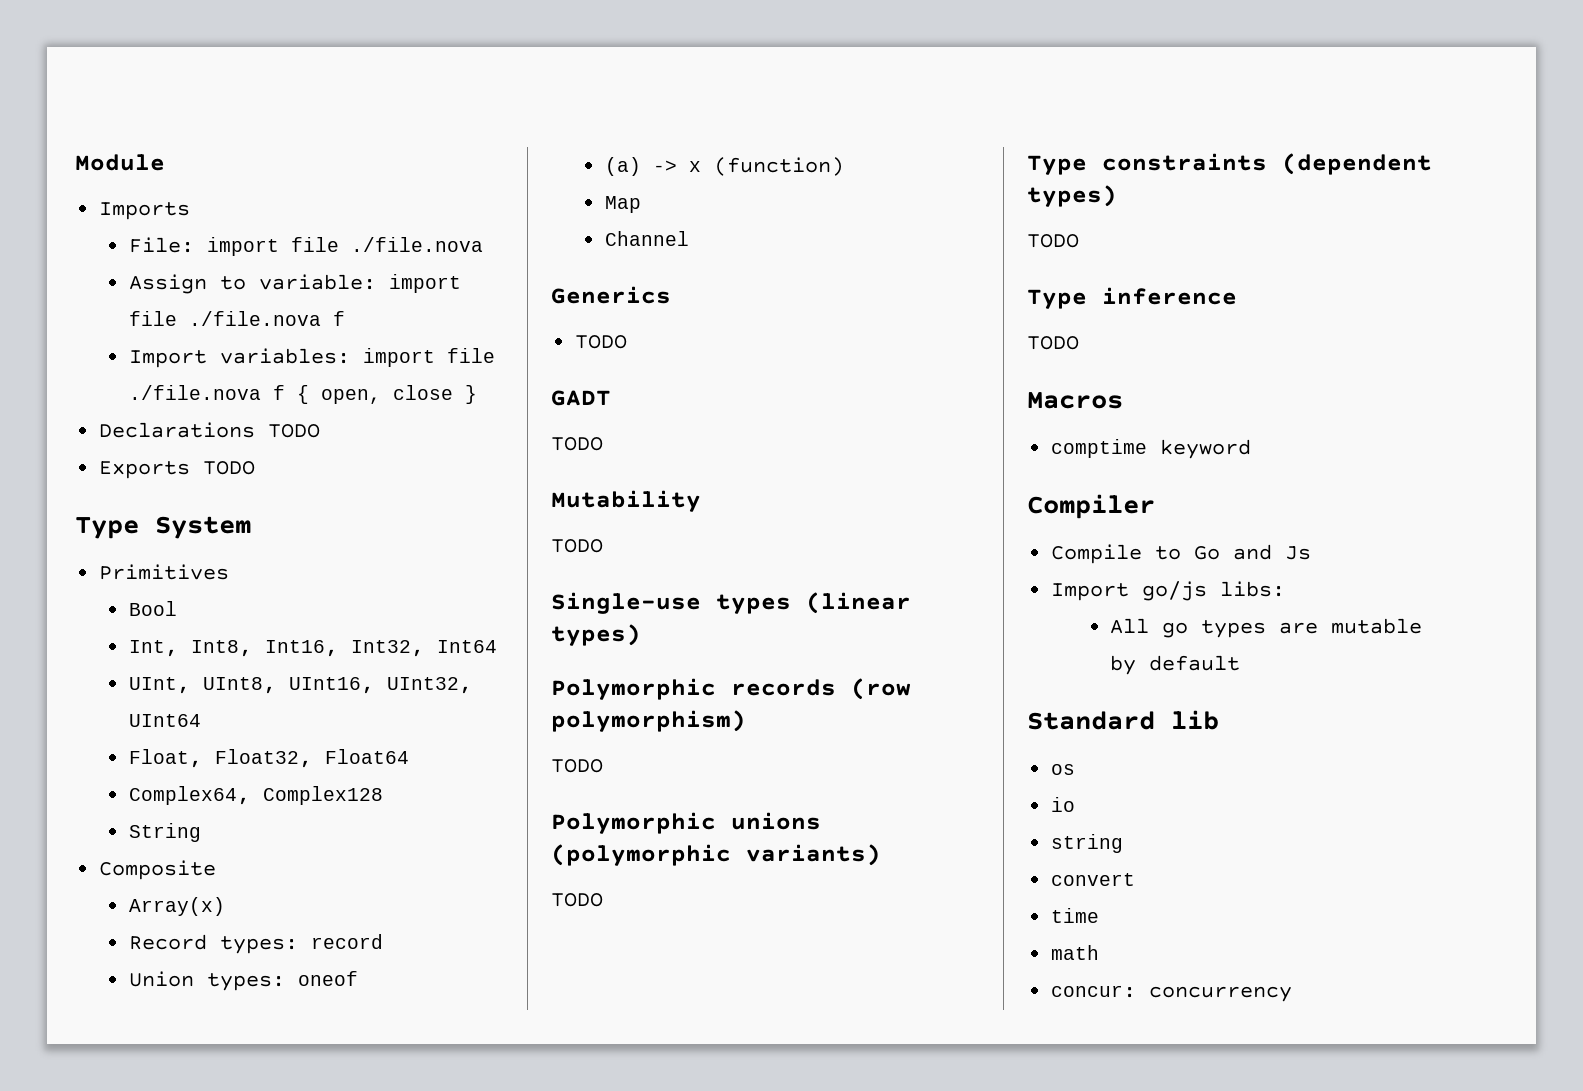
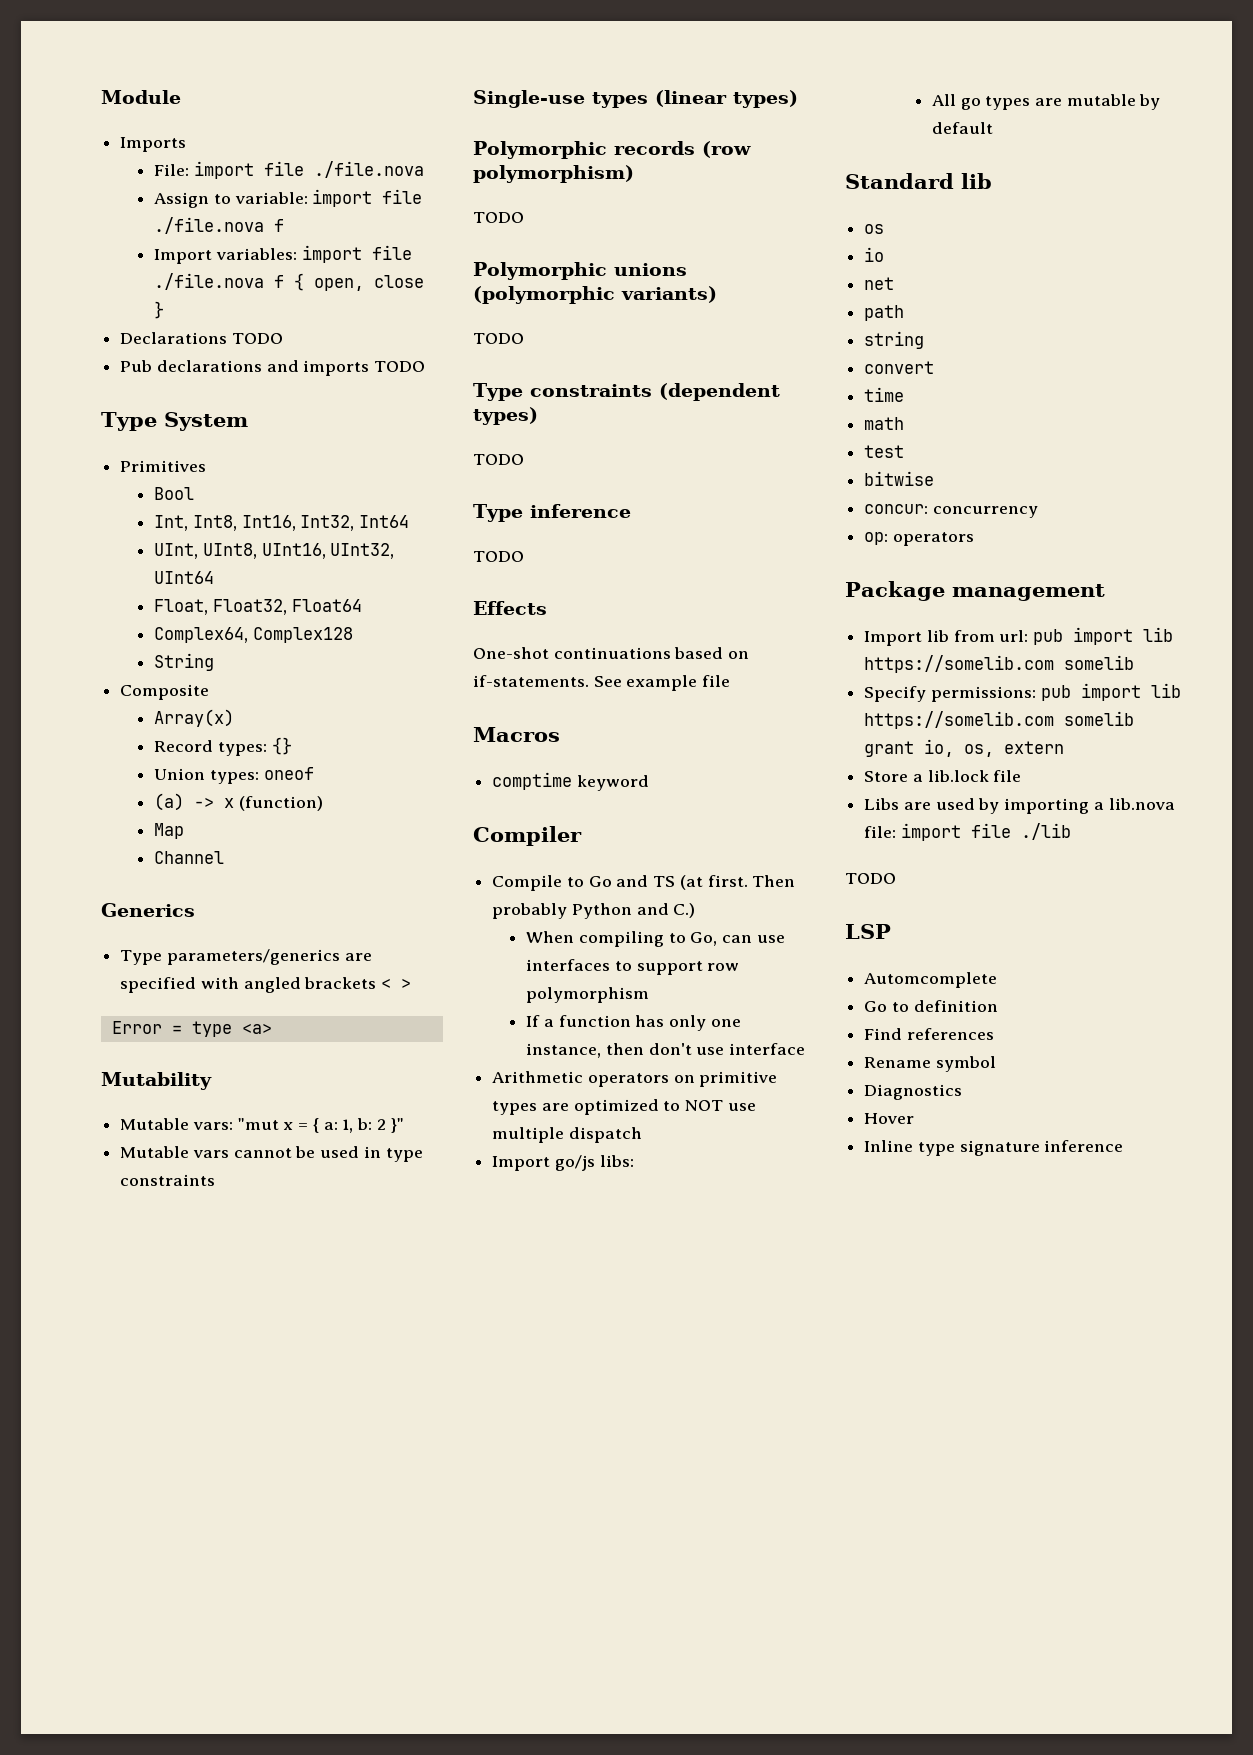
[99,461,191,479] Exports -> [120,360,370,376] Pub declarations and imports
[310,934,383,949] record -> [271,737,292,755] {}
[575,335,628,349] [551,390,611,406] [551,437,603,451] [551,490,701,512] [551,539,603,553] TODO // GADT // TODO // Mutability // TODO -> [120,949,372,965] [120,977,412,993] [111,1021,272,1037] [101,1072,212,1090] [120,1118,404,1133] [120,1146,423,1162] [120,1174,216,1186] Type parameters/generics are specified with angled brackets < > // Error = type <a> // Mutability // Mutable vars: "mut x = { a: 1, b: 2 }" // Mutable vars cannot be used in type constraints
(1079, 343) none -> [473,601,547,615] [473,647,750,659] [473,675,731,691] // Effects // One-shot continuations based on if-statements. See example file
[1285,546,1312,560] Js -> [653,875,796,890] [492,903,696,919] [526,931,785,947] [526,959,740,975] [526,987,650,1003] [526,1015,741,1031] [526,1043,805,1058] [492,1071,778,1087] [492,1099,756,1115] [492,1127,642,1143] TS (at first. Then probably Python and C.) // When compiling to Go, can use interfaces to support row polymorphism // If a function has only one instance, then don't use interface // Arithmetic operators on primitive types are optimized to NOT use multiple dispatch
(1076, 804) none -> [864,277,895,290] [864,305,905,321] // net // path
(1100, 952) none -> [864,445,905,458] [864,471,935,486] // test // bitwise
(1293, 994) none -> [864,532,974,546] [845,581,1105,601] [864,627,1174,646] [864,655,1135,673] [864,683,1181,702] [864,711,1135,729] [864,739,1065,757] [864,770,1022,782] [864,798,1175,814] [864,823,1071,841] [845,873,896,884] [845,924,891,939] [864,972,998,988] [864,1000,998,1012] [864,1028,994,1040] [864,1056,996,1072] [864,1084,963,1100] [864,1113,915,1124] [864,1140,1124,1156] // op: operators // Package management // Import lib from url: pub import lib https://somelib.com somelib // Specify permissions: pub import lib https://somelib.com somelib grant io, os, extern // Store a lib.lock file // Libs are used by importing a lib.nova file: import file ./lib // TODO // LSP // Automcomplete // Go to definition // Find references // Rename symbol // Diagnostics // Hover // Inline type signature inference

